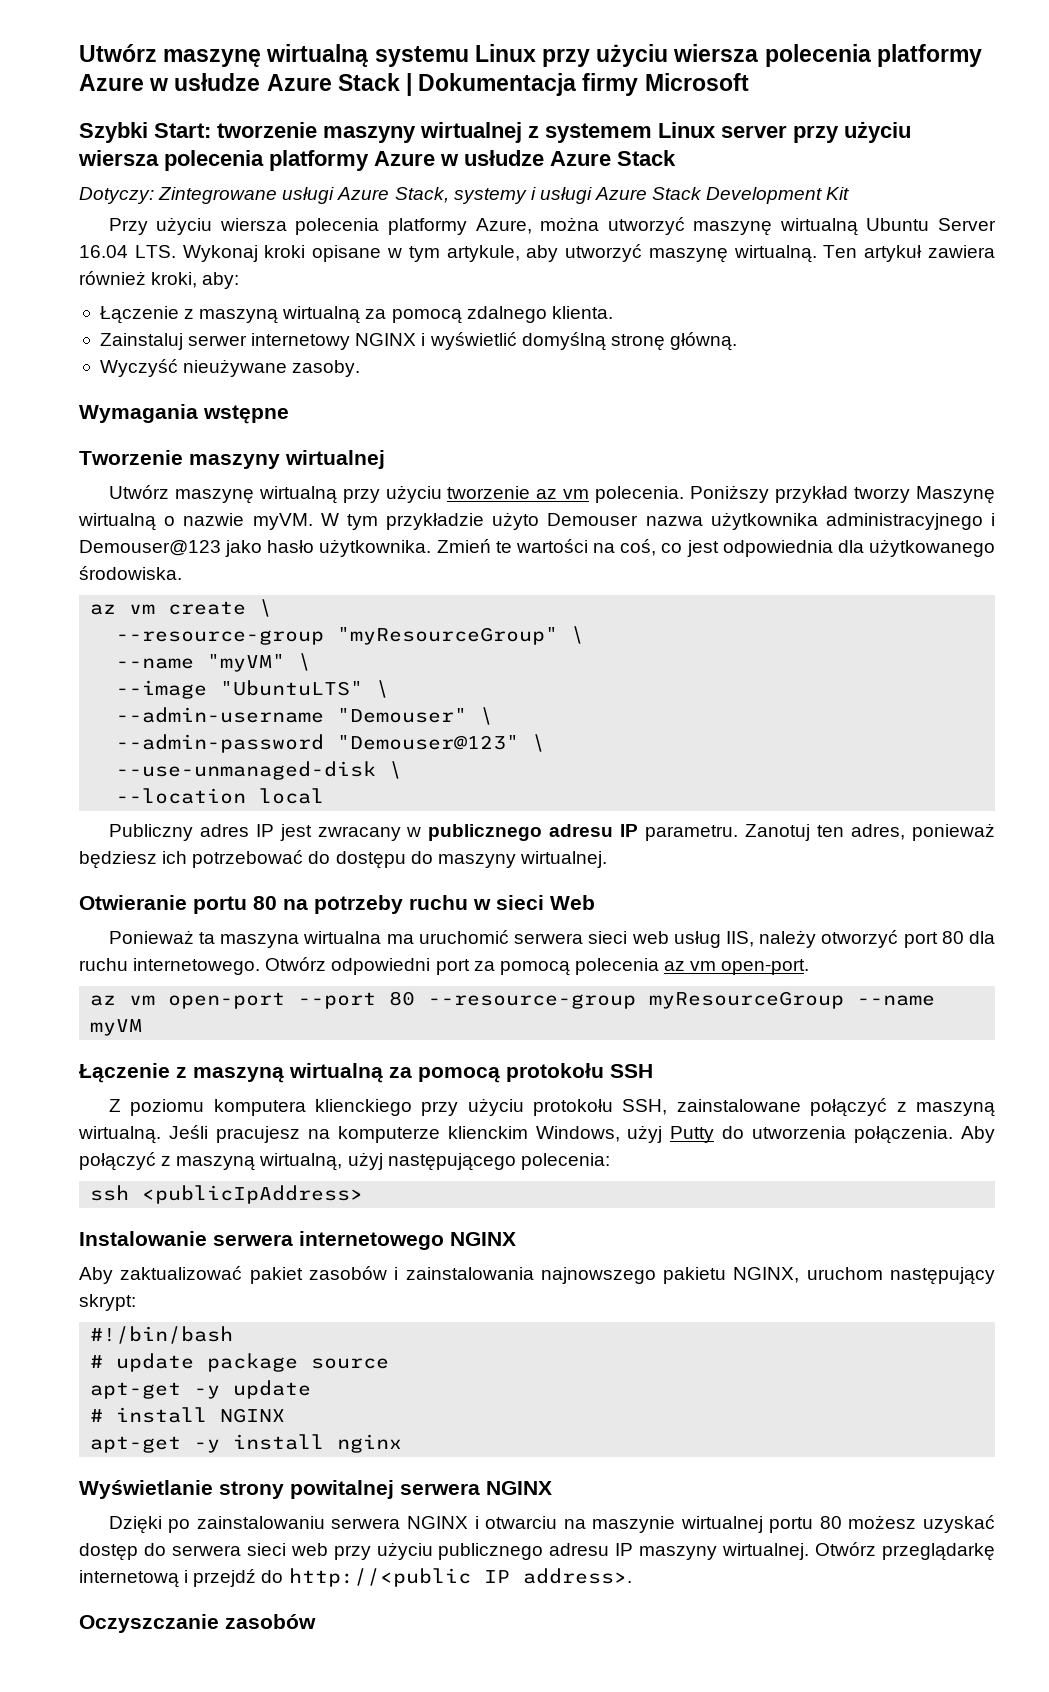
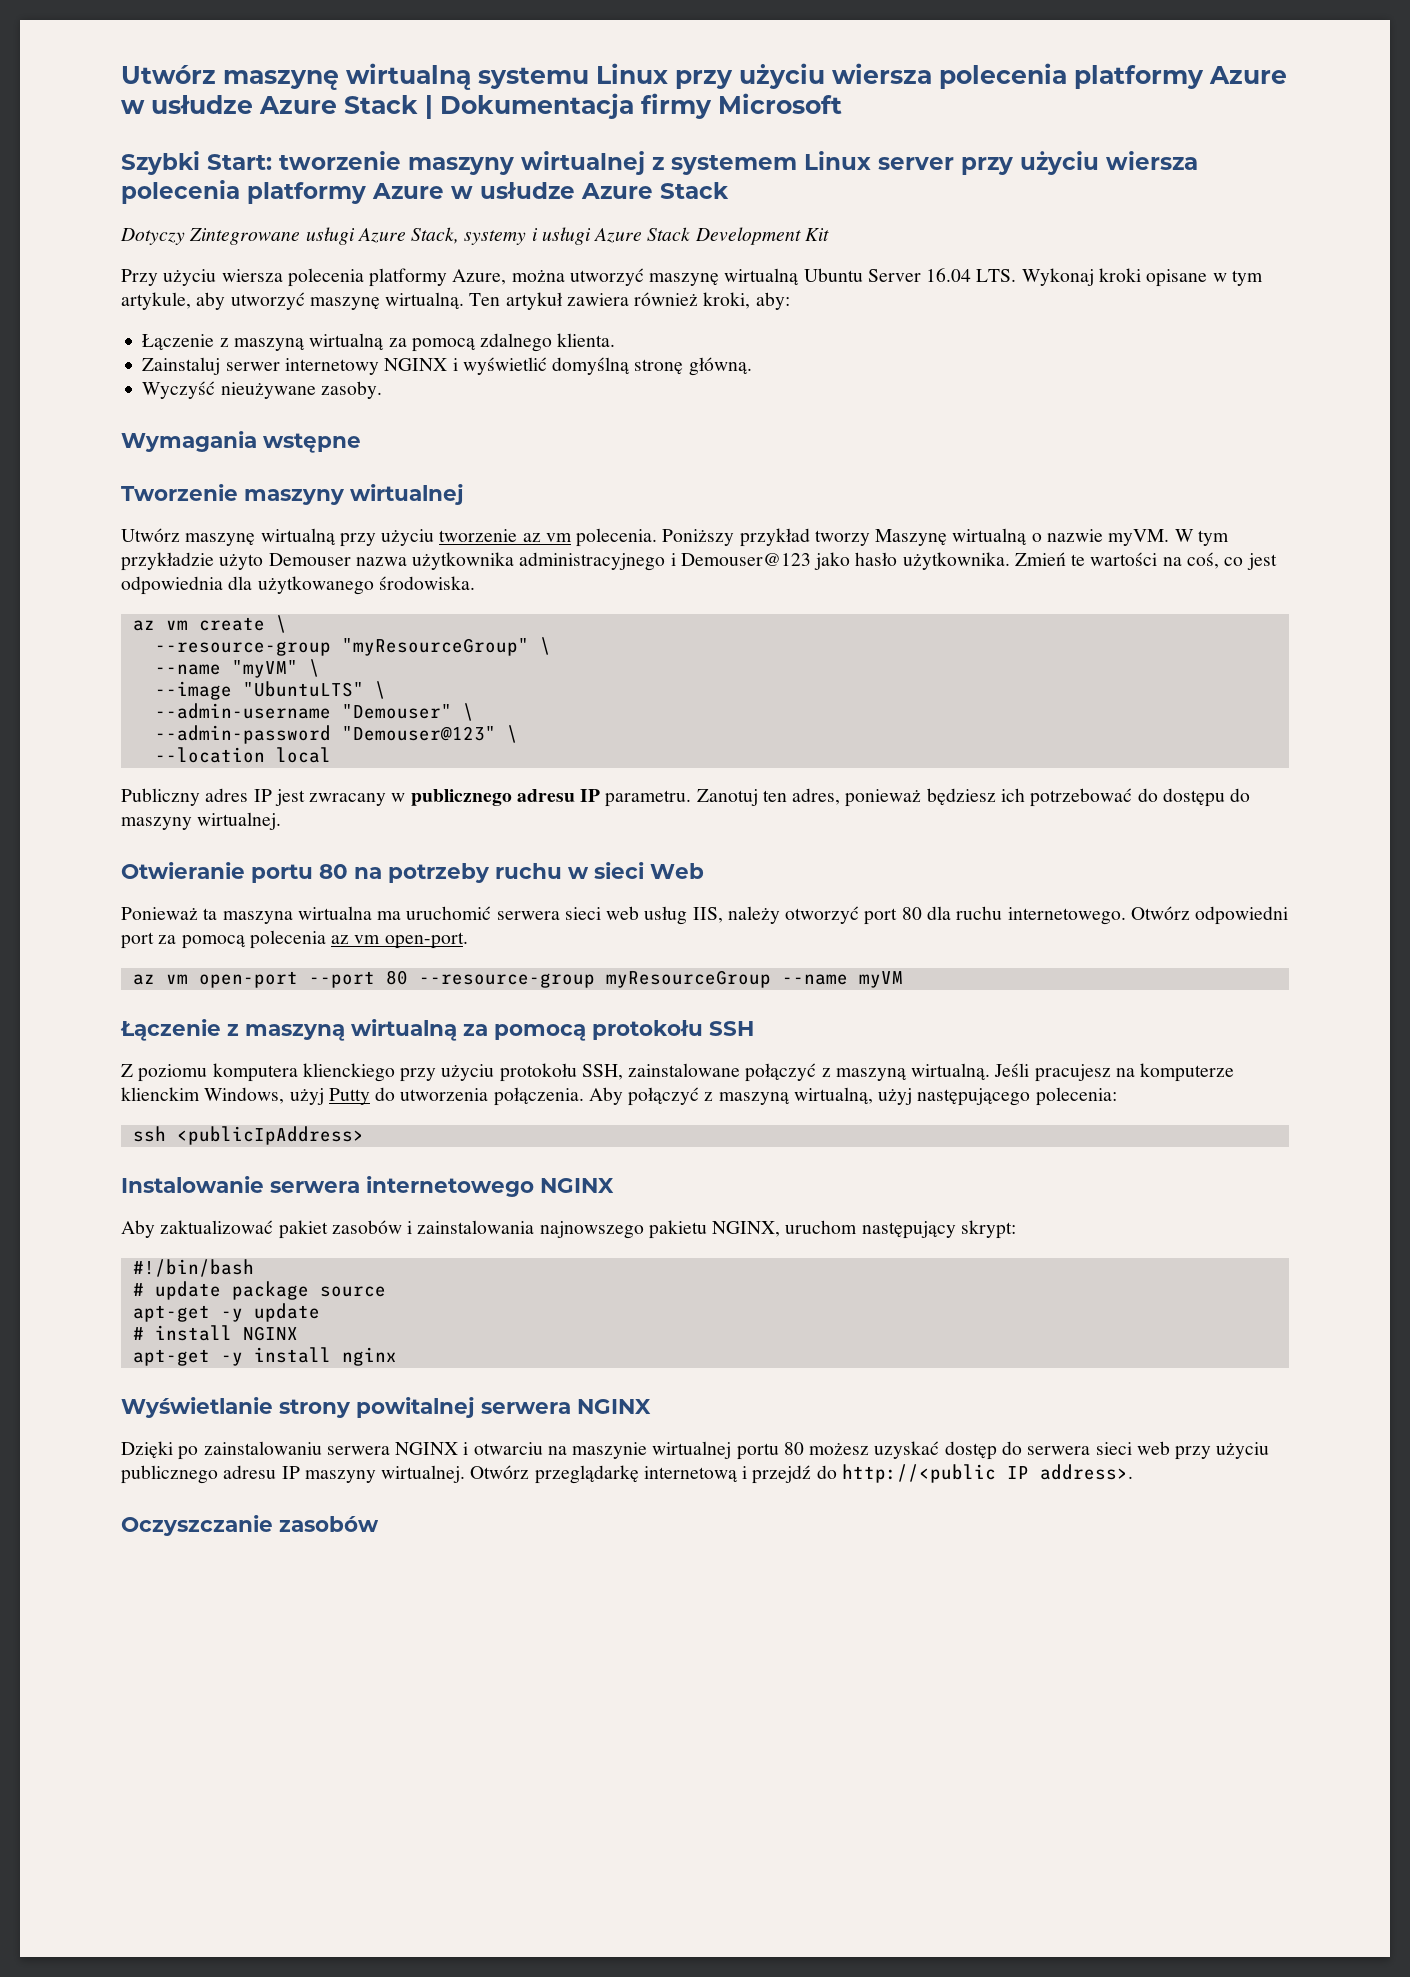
[79,187,154,204] Dotyczy: -> [120,228,185,245] Dotyczy
[116,761,403,780] // --use-unmanaged-disk \ -> (518, 734) none

